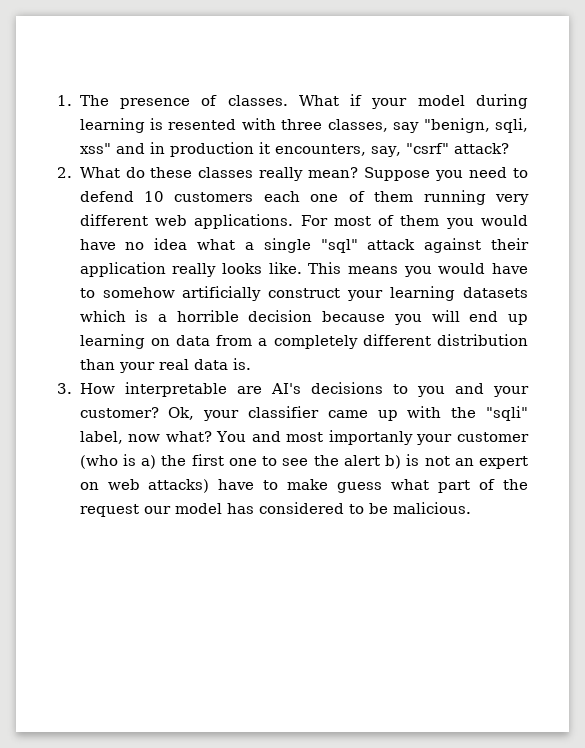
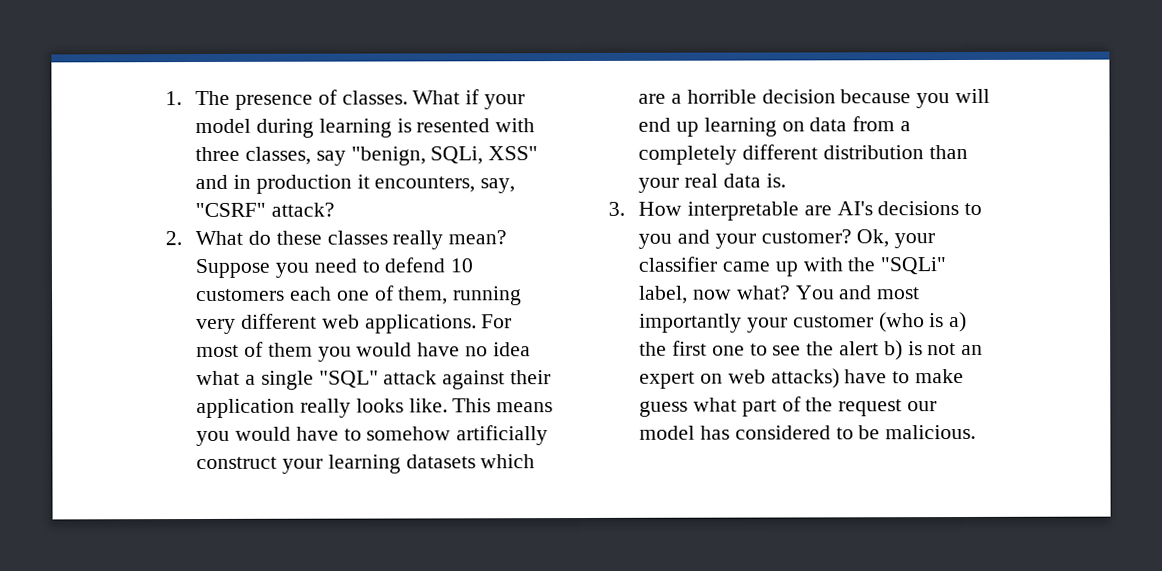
[495,118,528,133] [79,143,111,154] sqli, xss" -> [430,146,539,165] SQLi, XSS"
[405,143,449,154] "csrf" -> [195,202,267,218] "CSRF"
[374,191,414,202] them -> [398,286,449,305] them,
[320,239,358,253] "sql" -> [318,370,379,388] "SQL"
[135,310,149,322] is -> [638,93,667,104] are
[486,406,528,421] "sqli" -> [880,257,947,275] "SQLi"
[328,430,413,445] importanly -> [639,313,743,333] importantly

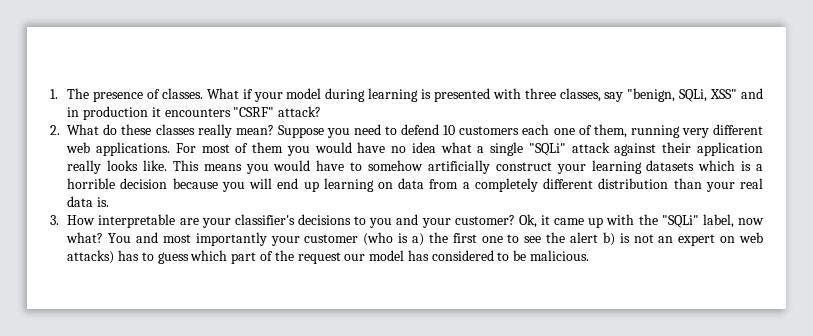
[416,118,491,133] resented -> [433,88,490,102] presented
[374,176,516,194] encounters, say, -> [164,108,231,117] encounters
[318,370,379,388] "SQL" -> [528,143,566,156] "SQLi"
[638,93,667,104] are -> [741,161,752,171] is
[836,201,873,216] AI's -> [201,214,295,228] your classifier's
[894,233,936,249] [638,256,718,272] your classifier -> [540,215,550,225] it
[844,368,964,384] [639,397,737,417] have to make guess what -> [118,250,228,264] has to guess which

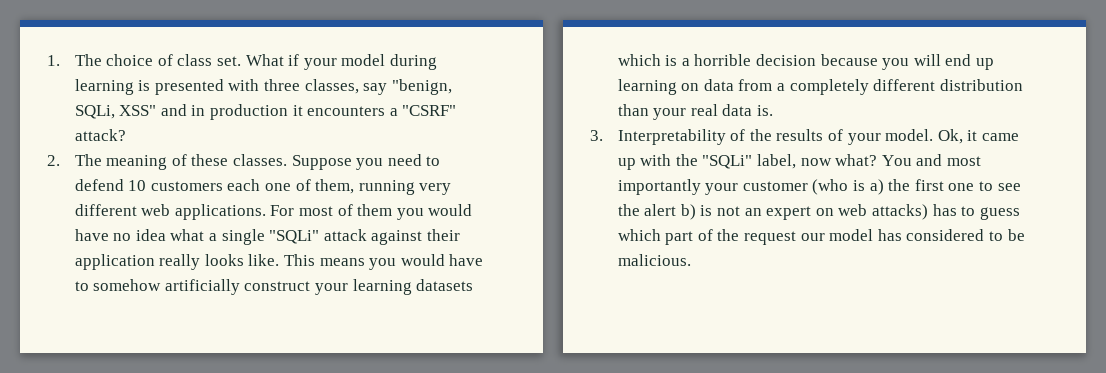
[93,88,203,102] presence of classes. -> [106,54,242,66] choice of class set.
(231, 112) none -> [389,108,398,116] a
[67,124,274,138] What do these classes really mean? -> [74,154,288,170] The meaning of these classes.
[67,214,515,228] How interpretable are your classifier's decisions to you and your customer? -> [617,129,934,145] Interpretability of the results of your model.

